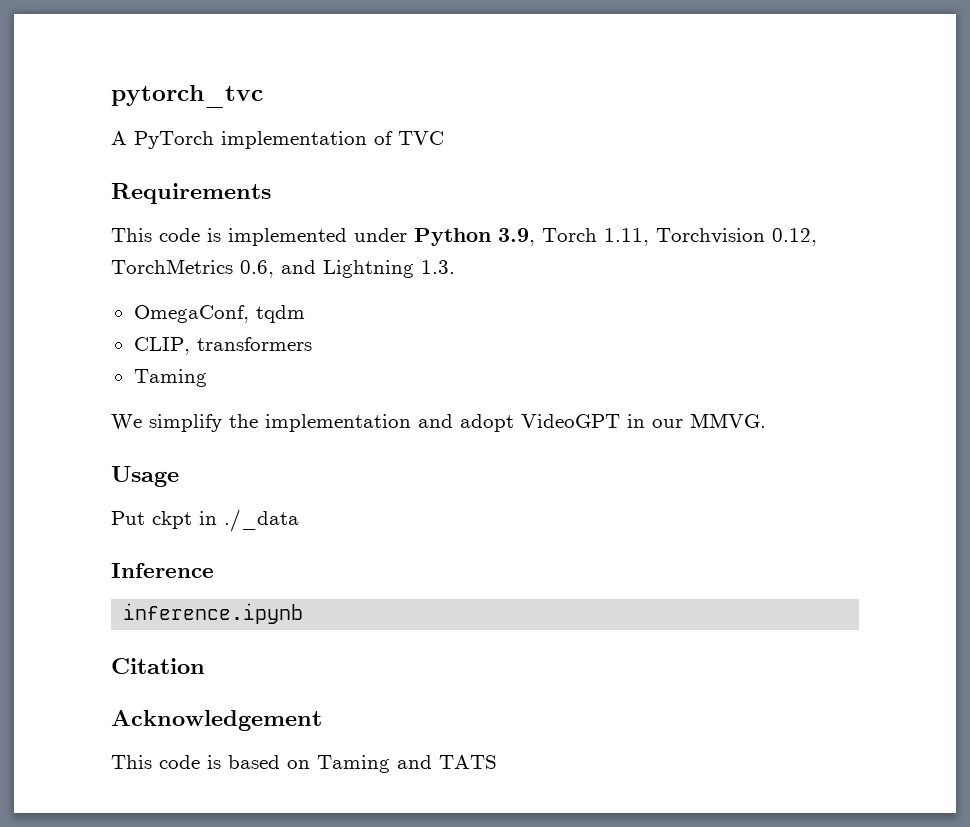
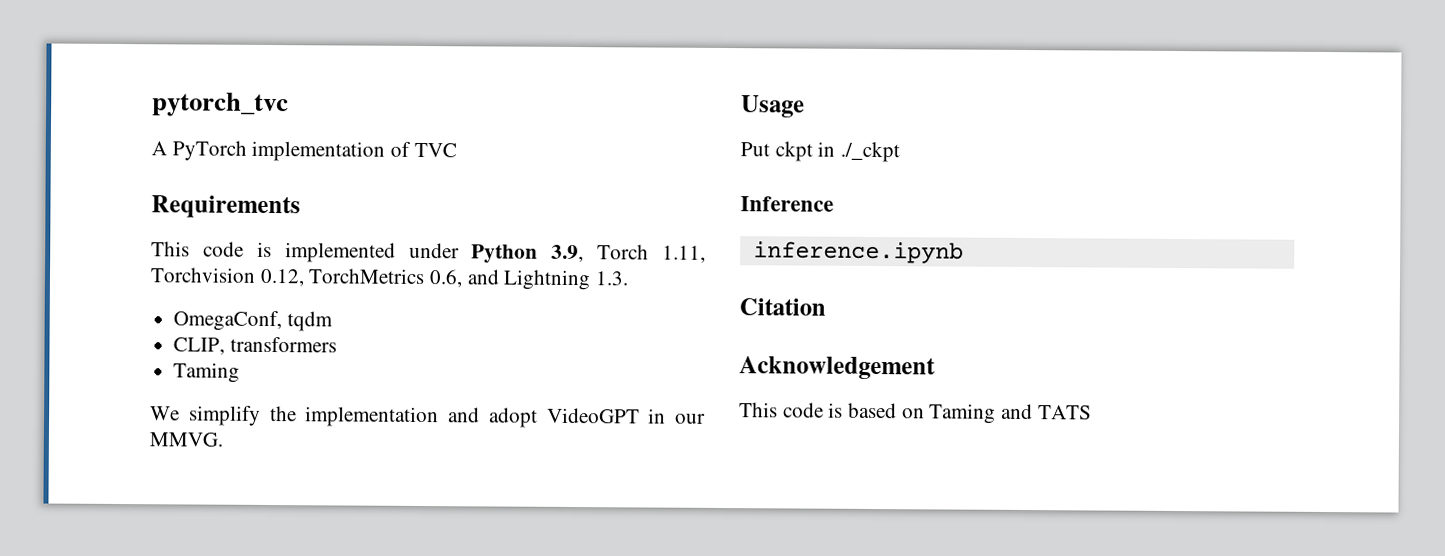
[224,509,299,532] ./_data -> [840,141,901,163] ./_ckpt

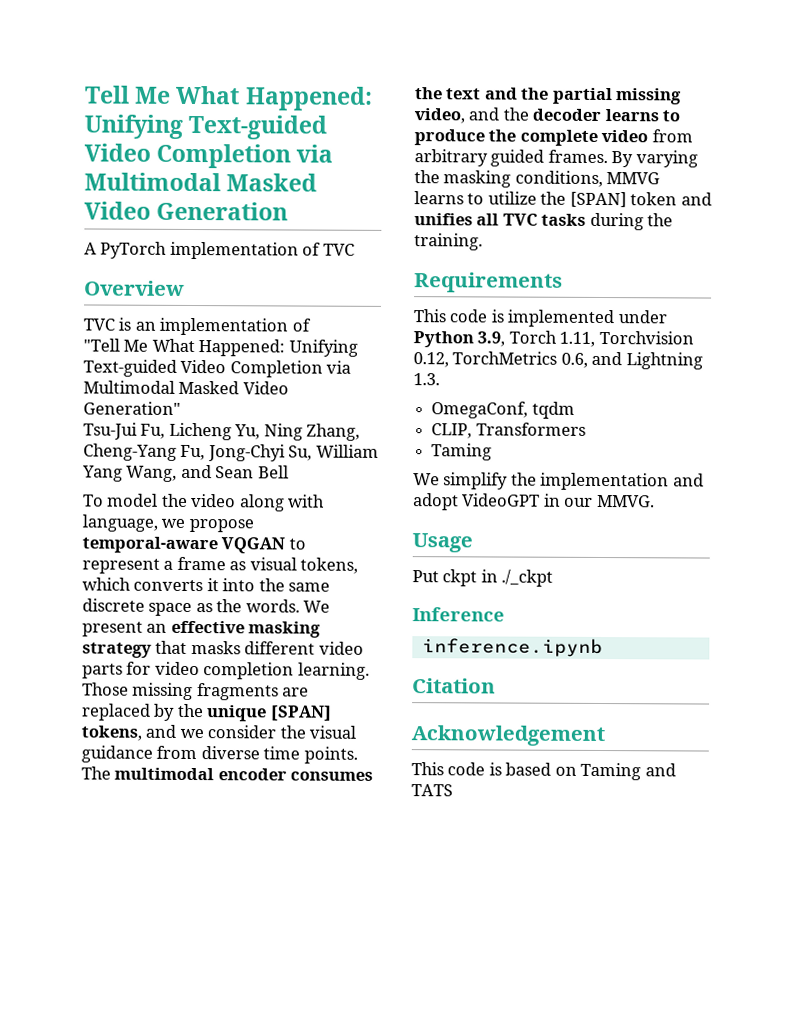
[152,92,289,118] pytorch_tvc -> [84,85,373,111] [84,114,328,140] [84,143,334,169] [84,172,318,192] [84,201,289,221] Tell Me What Happened: Unifying Text-guided Video Completion via Multimodal Masked Video Generation
(457, 150) none -> [84,280,185,296] [83,317,311,336] [83,338,358,357] [83,359,352,378] [83,380,289,395] [83,401,181,415] [83,422,361,441] [83,443,379,462] [82,464,289,482] [83,493,326,512] [82,514,254,533] [82,536,306,554] [82,556,359,574] [82,577,331,592] [82,598,331,617] [82,620,322,638] [82,640,364,658] [82,661,370,680] [82,682,310,701] [81,703,332,722] [81,724,357,741] [81,745,358,764] [81,766,374,781] [415,87,683,105] [414,107,681,124] [414,129,693,146] [414,149,698,168] [414,170,661,188] [414,191,712,208] [414,212,674,231] [414,233,483,251] // Overview // TVC is an implementation of // "Tell Me What Happened: Unifying Text-guided Video Completion via Multimodal Masked Video Generation" // Tsu-Jui Fu, Licheng Yu, Ning Zhang, Cheng-Yang Fu, Jong-Chyi Su, William Yang Wang, and Sean Bell // To model the video along with language, we propose temporal-aware VQGAN to represent a frame as visual tokens, which converts it into the same discrete space as the words. We present an effective masking strategy that masks different video parts for video completion learning. Those missing fragments are replaced by the unique [SPAN] tokens, and we consider the visual guidance from diverse time points. The multimodal encoder consumes the text and the partial missing video, and the decoder learns to produce the complete video from arbitrary guided frames. By varying the masking conditions, MMVG learns to utilize the [SPAN] token and unifies all TVC tasks during the training.
[229,336,337,353] transformers -> [475,422,586,436] Transformers

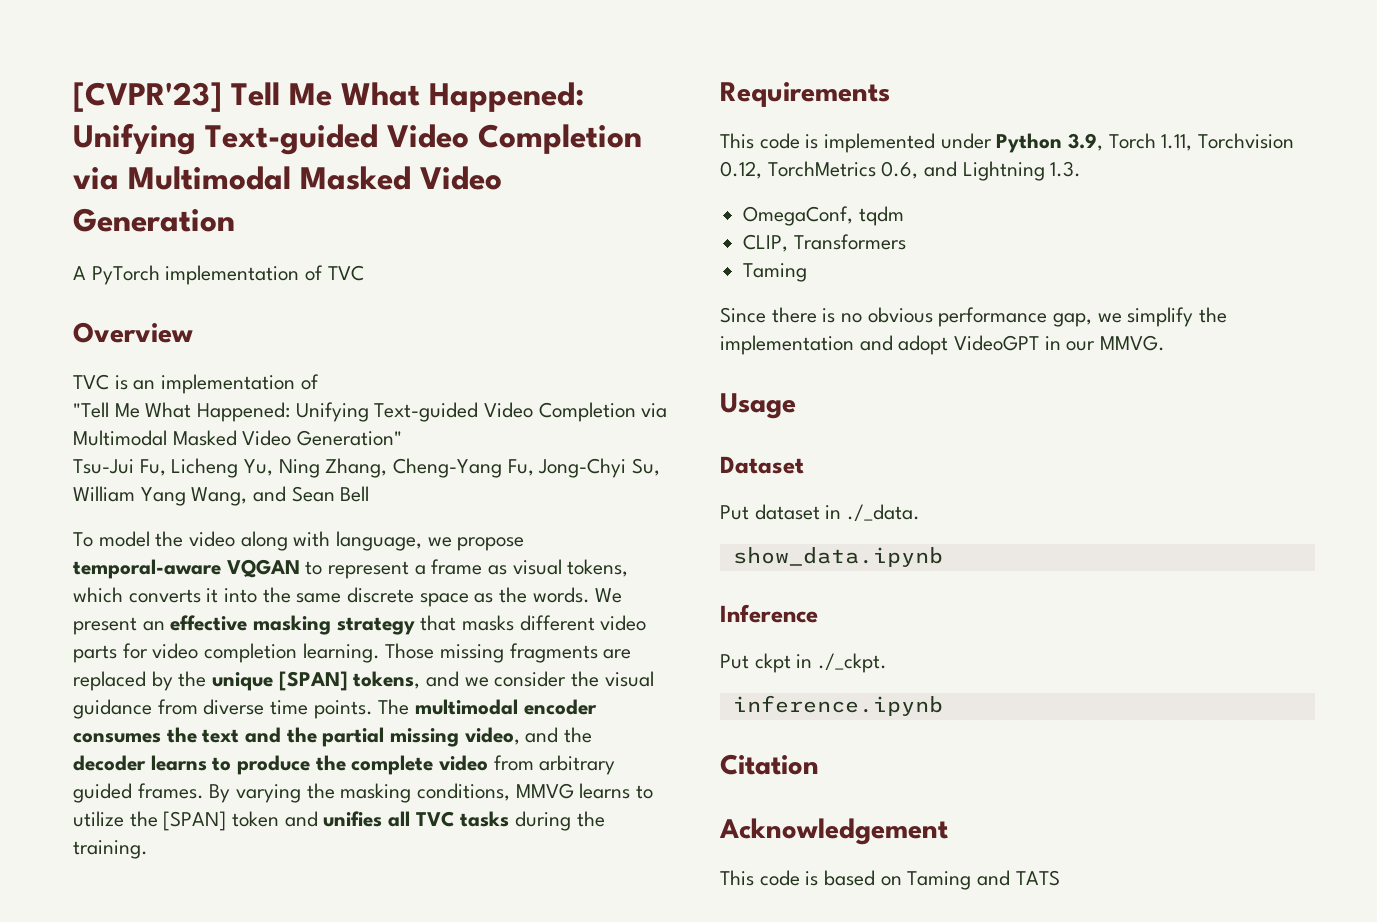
(84, 94) none -> [73,82,222,112] [CVPR'23]
[413,473,440,486] We -> [720,307,1122,327] Since there is no obvious performance gap, we
(473, 543) none -> [720,456,804,474] [720,504,921,522] [732,547,943,567] [720,604,818,623] // Dataset // Put dataset in ./_data. // show_data.ipynb // Inference
[501,569,554,587] [412,607,505,622] ./_ckpt // Inference -> [818,653,888,673] ./_ckpt.

